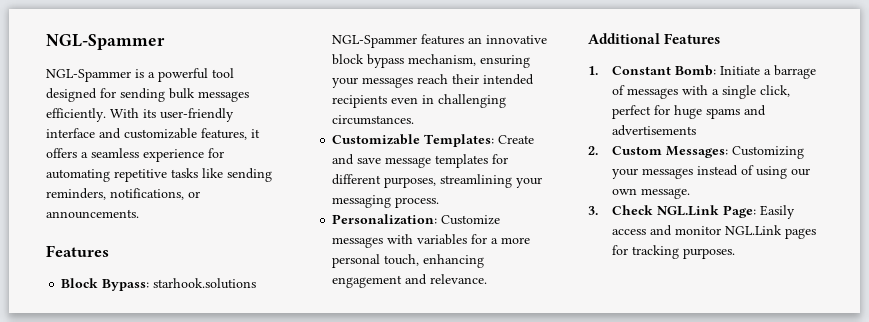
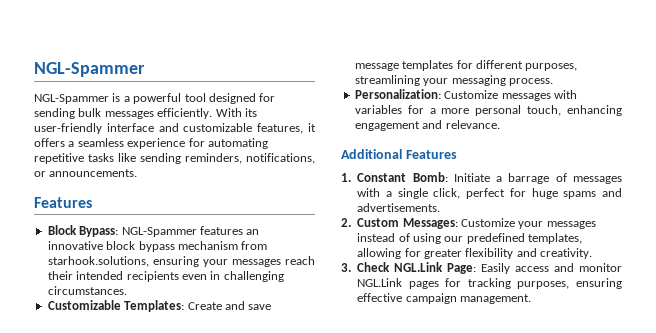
[153,278,257,289] starhook.solutions -> (119, 231) none
[408,54,477,66] mechanism, -> [177,241,268,250] [47,256,149,267] mechanism from starhook.solutions,
[612,125,697,136] advertisements -> [357,203,441,212] advertisements.
[732,146,805,159] Customizing -> [461,218,515,227] Customize
[612,188,691,199] own message. -> [466,233,583,244] [357,248,593,259] predefined templates, allowing for greater flexibility and creativity.
[683,248,736,259] purposes. -> [517,278,622,289] [357,293,531,304] purposes, ensuring effective campaign management.

